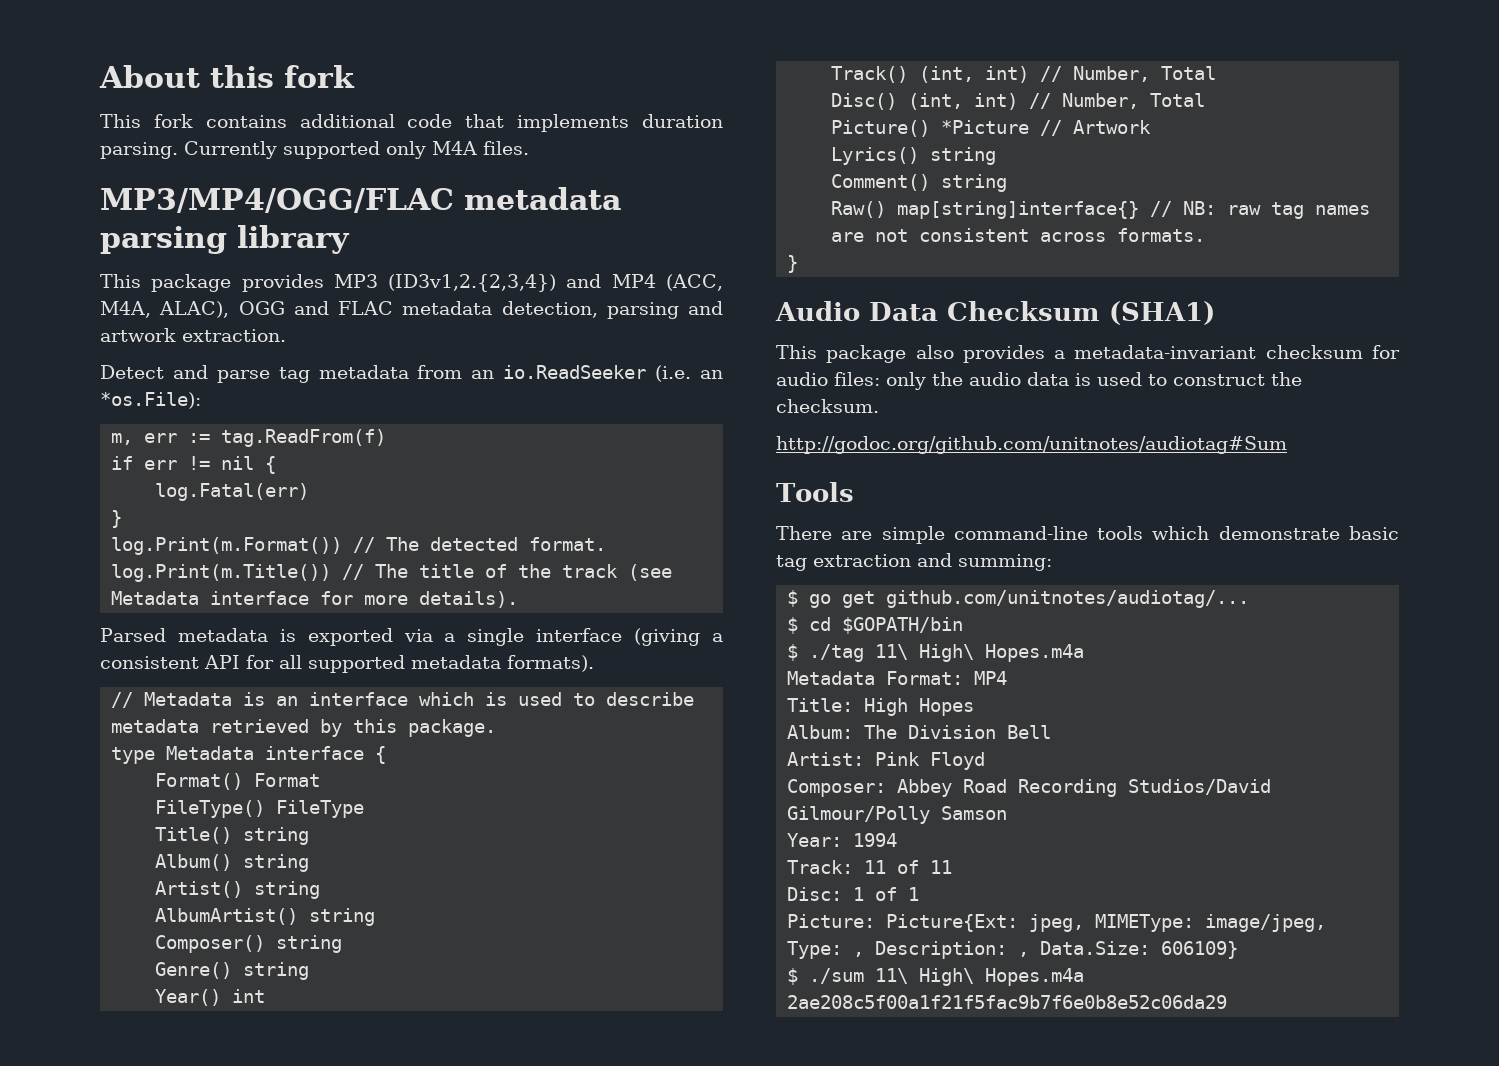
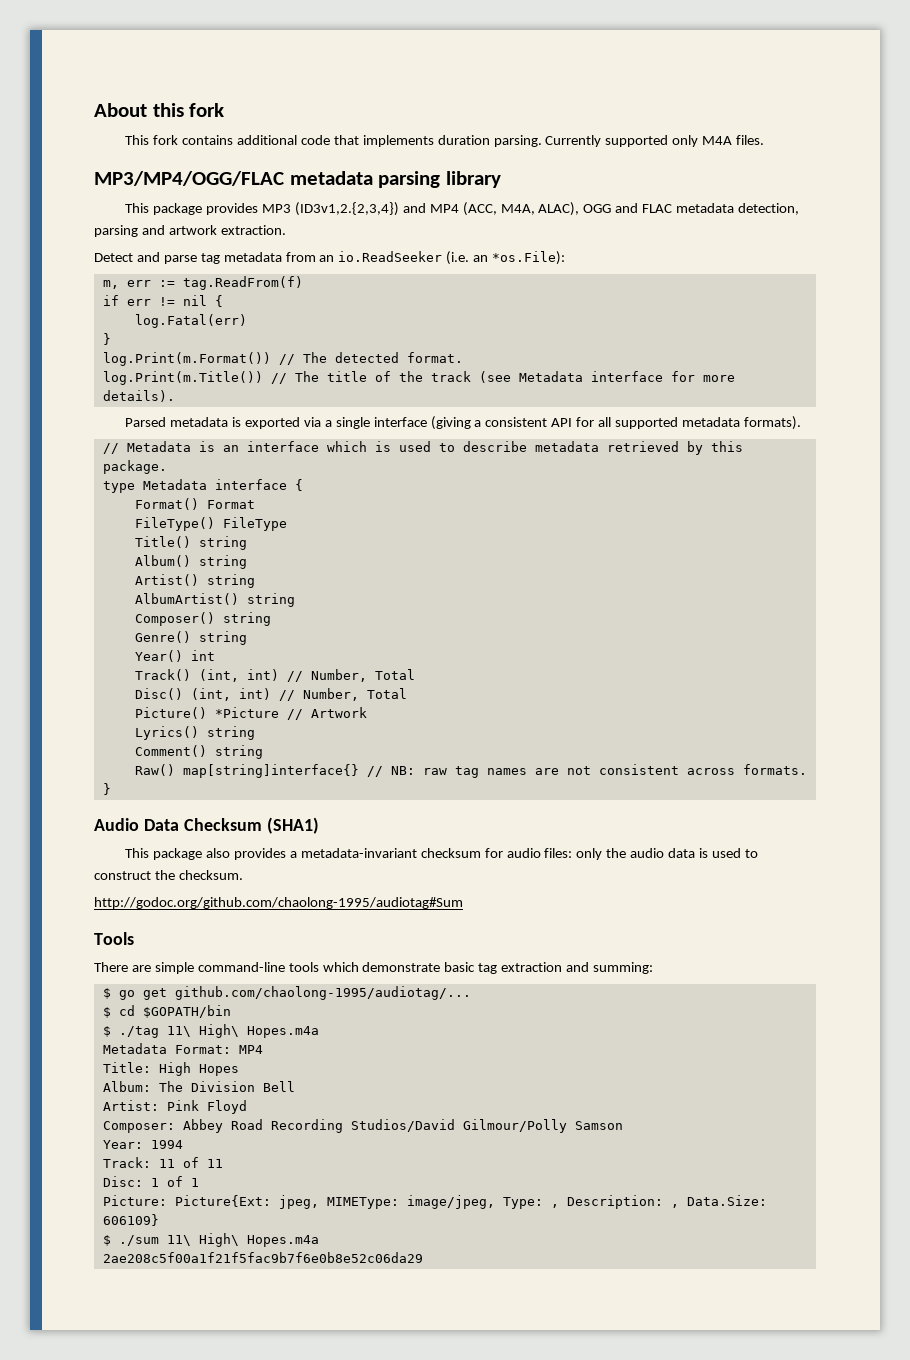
[776,436,1287,454] http://godoc.org/github.com/unitnotes/audiotag#Sum -> [94,897,463,909] http://godoc.org/github.com/chaolong-1995/audiotag#Sum
[886,590,1250,608] github.com/unitnotes/audiotag/... -> [174,986,471,1000] github.com/chaolong-1995/audiotag/...

